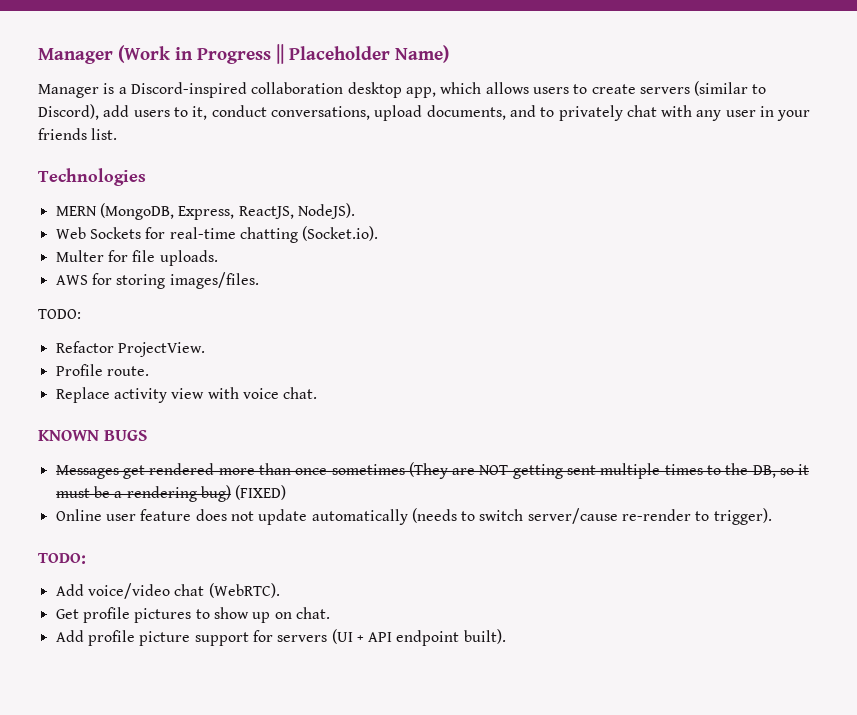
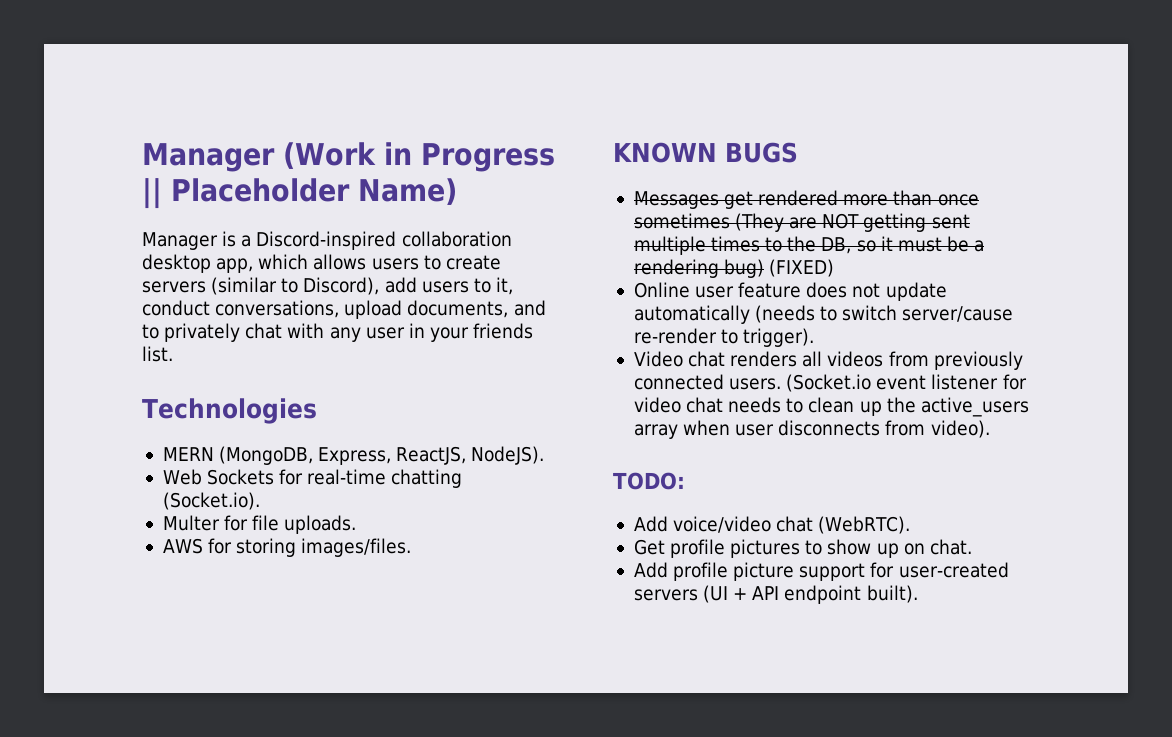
[38,309,81,319] [55,341,205,357] [55,364,149,376] [55,387,318,403] // TODO: // Refactor ProjectView. // Profile route. // Replace activity view with voice chat. -> (412, 547) none
(772, 516) none -> [633,351,1023,370] [633,374,1027,392] [633,397,1029,417] [633,420,990,439] // Video chat renders all videos from previously connected users. (Socket.io event listener for video chat needs to clean up the active_users array when user disconnects from video).
(273, 636) none -> [898,562,1009,578] user-created

